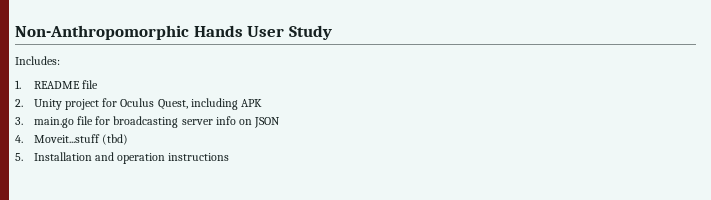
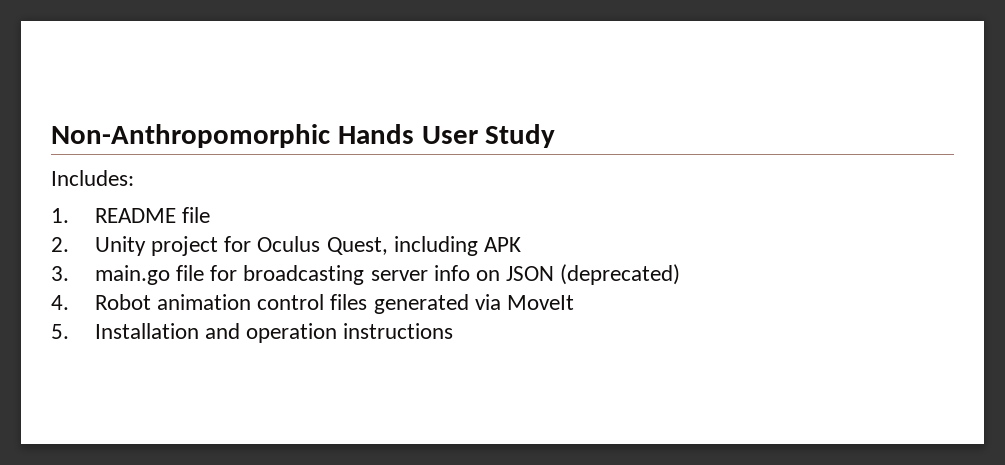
(281, 122) none -> [560,264,681,285] (deprecated)
[33,134,128,145] Moveit...stuff (tbd) -> [94,294,574,314] Robot animation control files generated via MoveIt

